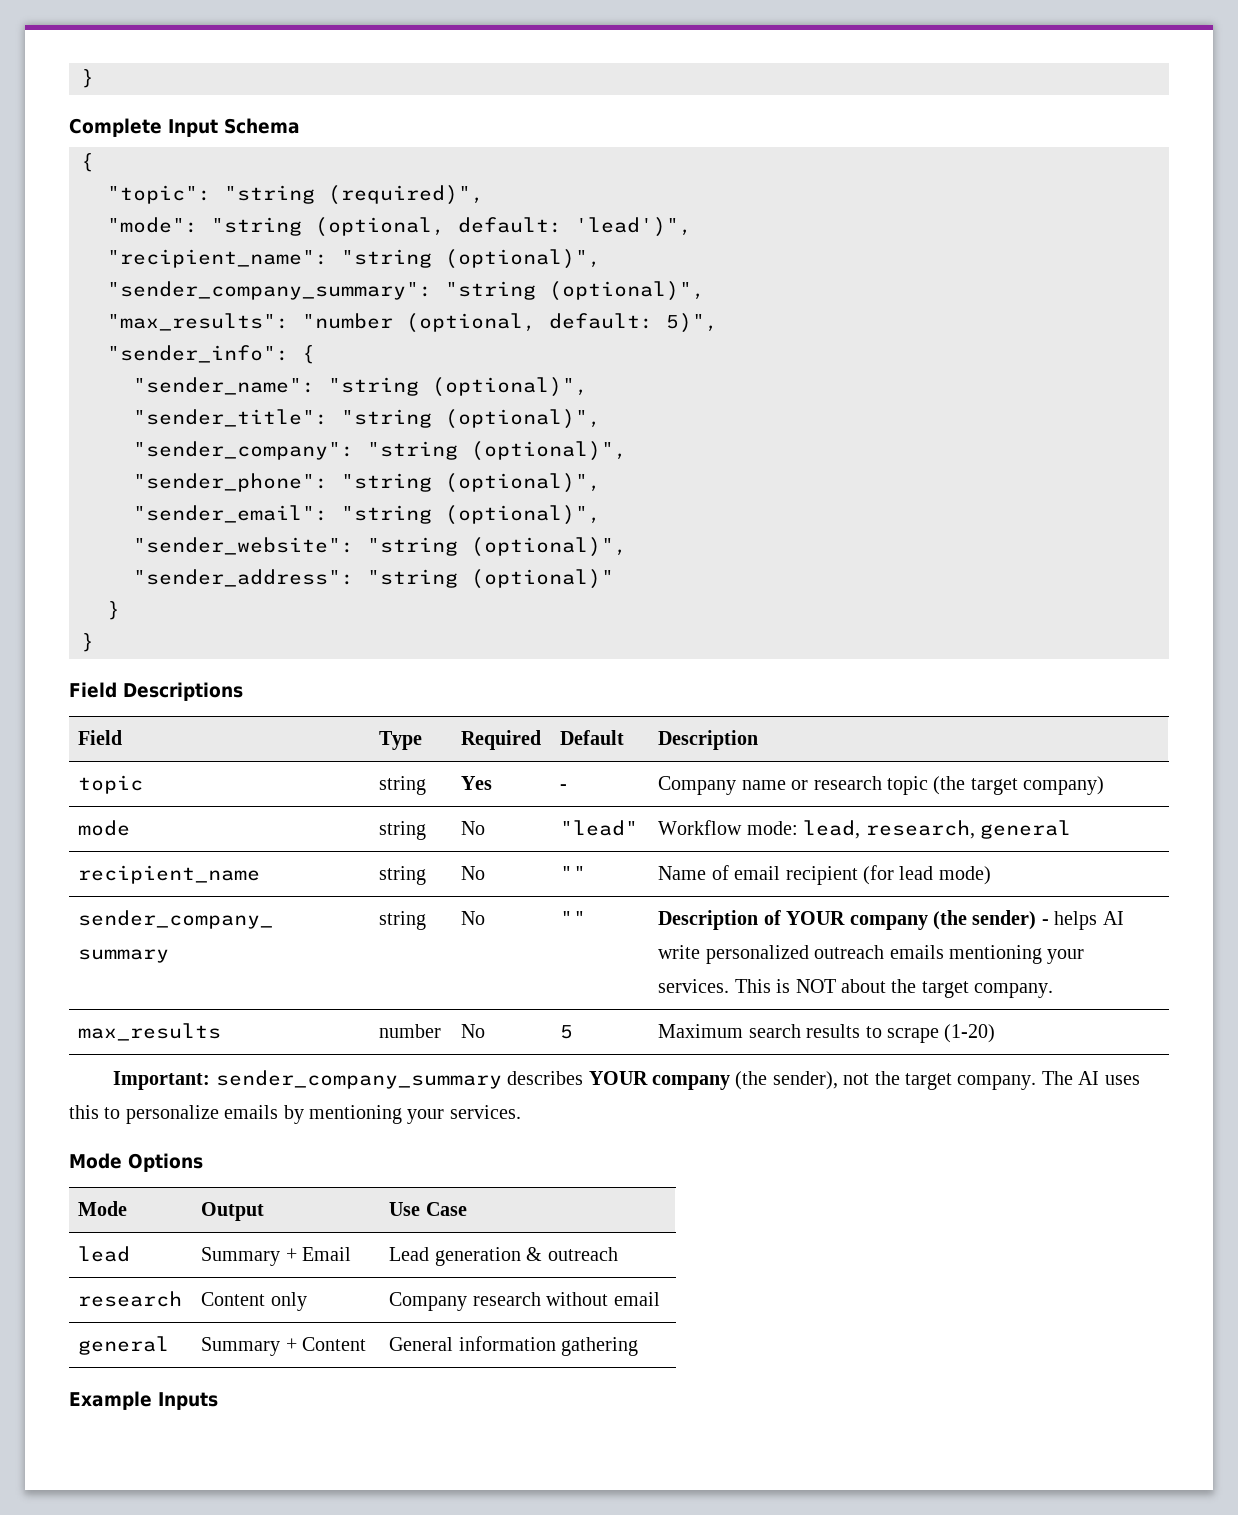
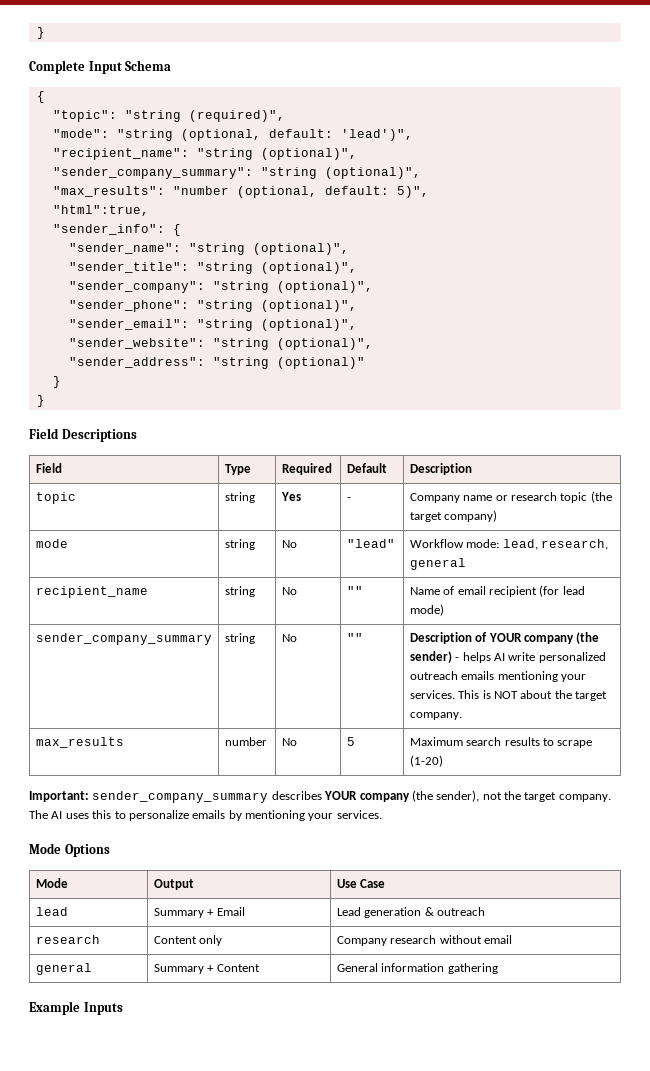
(718, 323) none -> [52,205,149,216] // "html":true,

